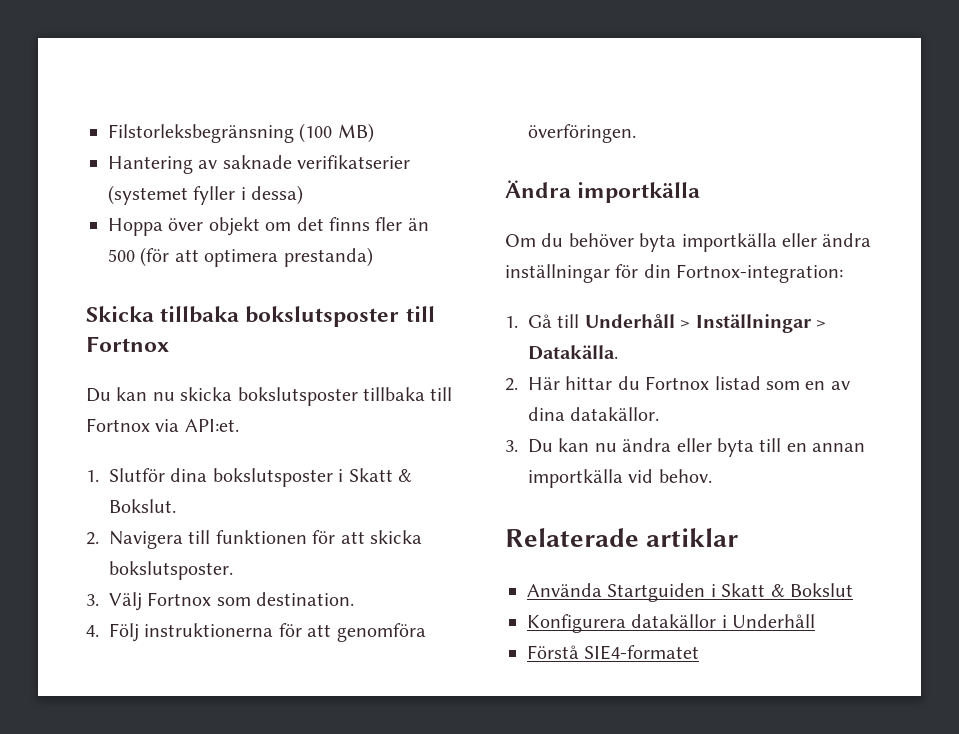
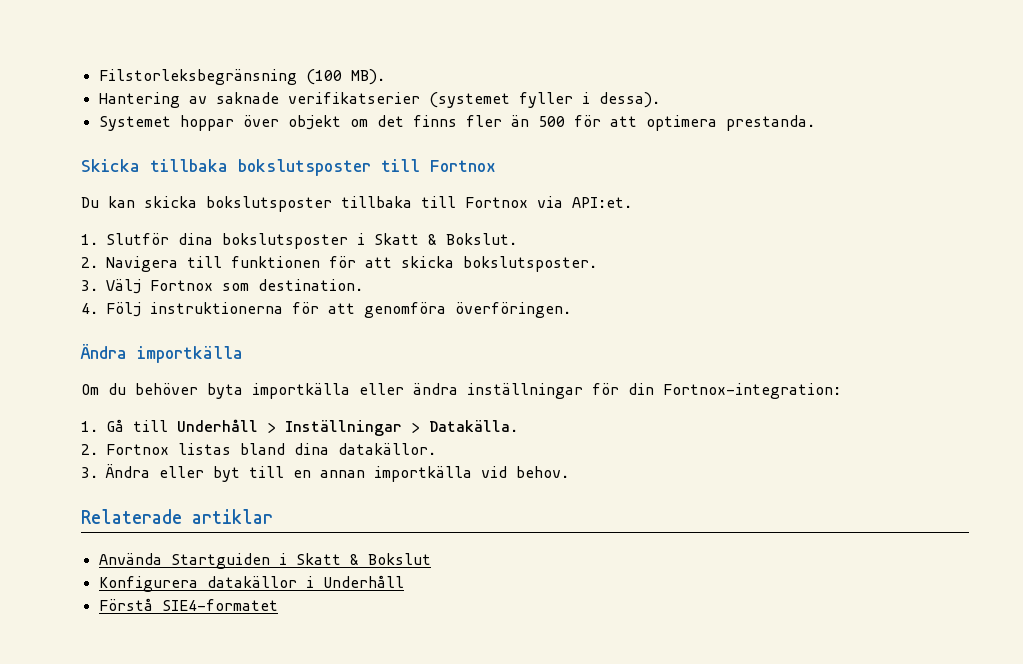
[337,123,374,143] MB) -> [350,69,385,85] MB).
[251,185,304,205] [108,218,163,236] dessa) // Hoppa -> [598,92,660,108] [98,115,234,131] dessa). // Systemet hoppar
[140,247,170,267] (för -> [573,115,601,127] för
[283,247,373,267] prestanda) -> [725,115,815,131] prestanda.
[152,392,175,401] nu -> (135, 202) none
[528,376,850,390] [528,407,660,421] [505,438,754,457] Här hittar du Fortnox listad som en av dina datakällor. // 3. Du kan nu ändra eller byta -> [106,443,436,455] [81,464,240,482] Fortnox listas bland dina datakällor. // 3. Ändra eller byt

